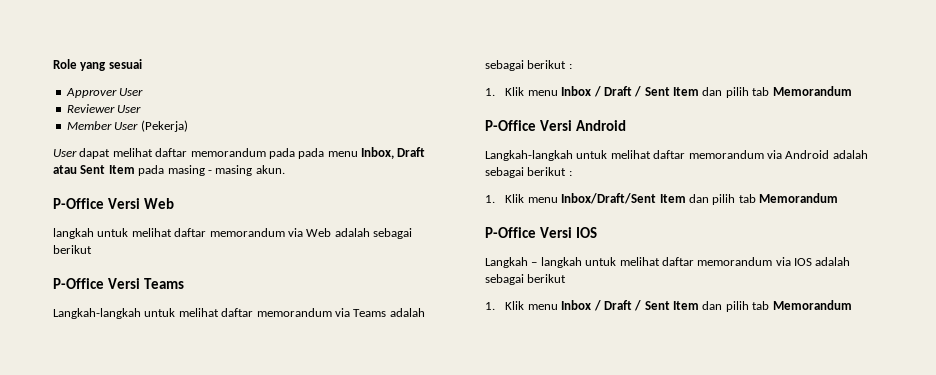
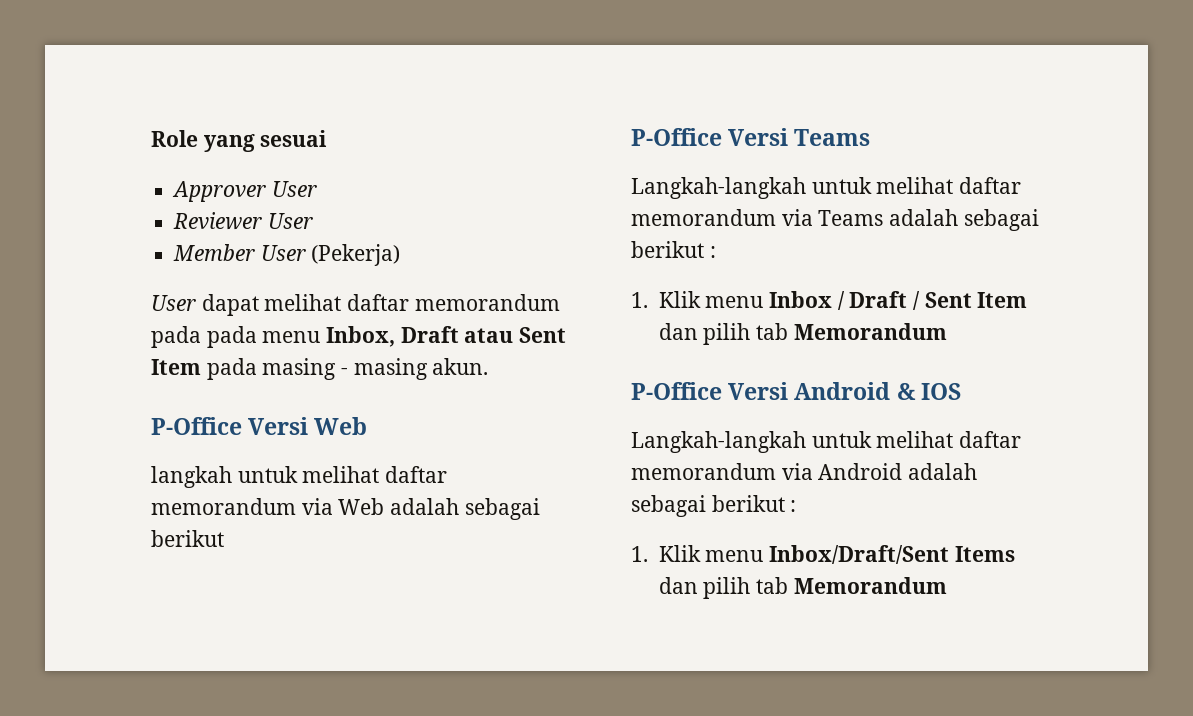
(626, 125) none -> [896,383,961,400] & IOS
[659,193,839,205] [485,227,597,238] [485,257,851,268] [485,274,567,285] [485,300,852,312] Item dan pilih tab Memorandum // P-Office Versi IOS // Langkah – langkah untuk melihat daftar memorandum via IOS adalah sebagai berikut // 1. Klik menu Inbox / Draft / Sent Item dan pilih tab Memorandum -> [954,546,1015,562] [658,577,947,599] Items dan pilih tab Memorandum

